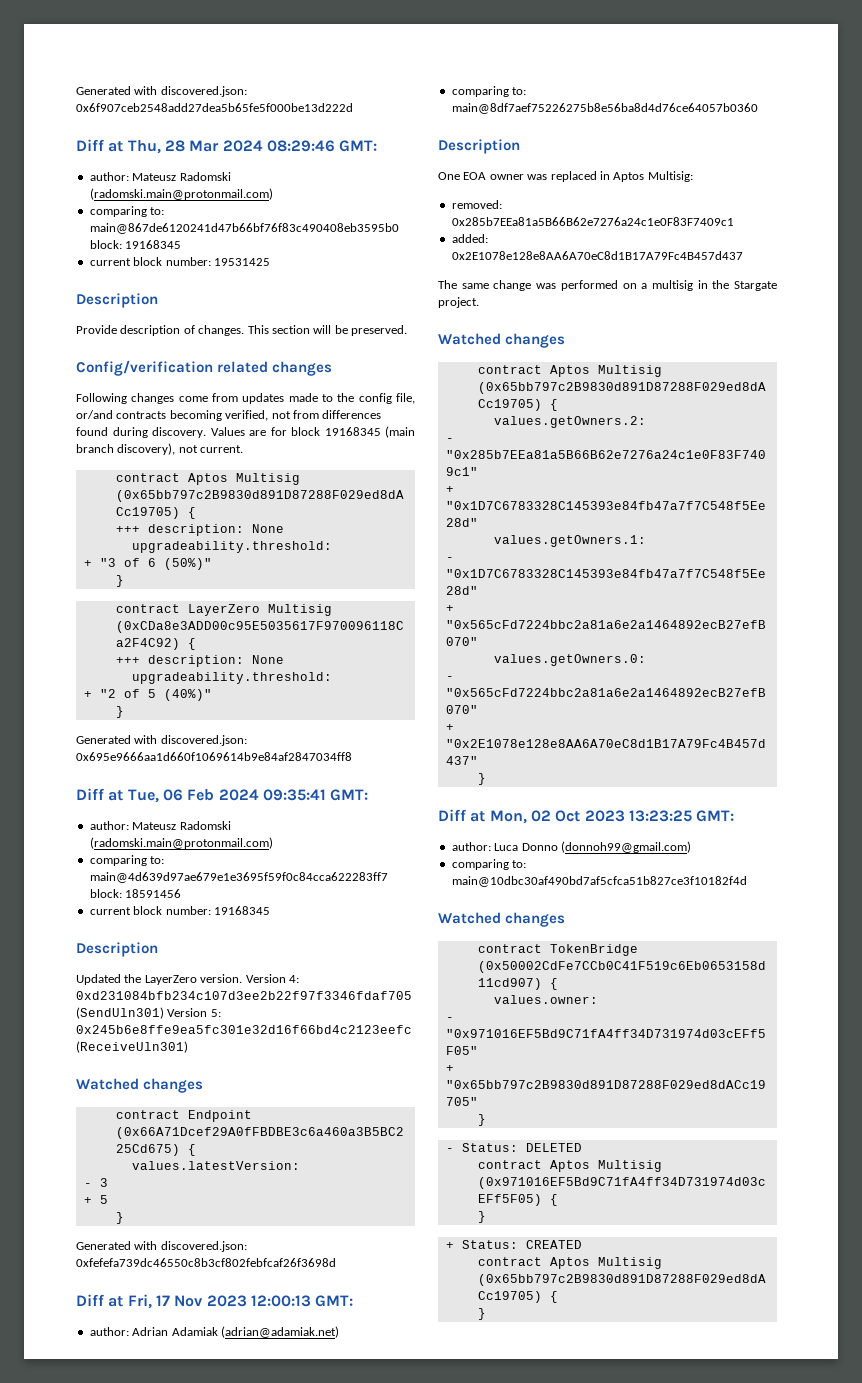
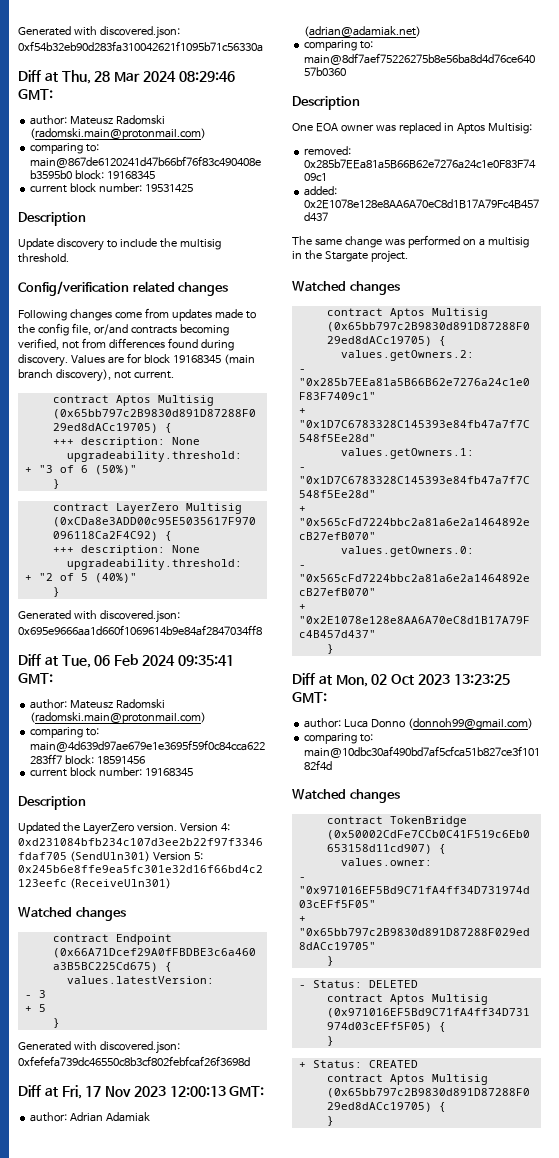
[76,86,247,97] [76,103,353,112] Generated with discovered.json: 0x6f907ceb2548add27dea5b65fe5f000be13d222d -> [18,26,180,39] [18,41,263,52] Generated with discovered.json: 0xf54b32eb90d283fa310042621f1095b71c56330a
[76,325,407,336] Provide description of changes. This section will be preserved. -> [18,238,221,251] [18,253,69,263] Update discovery to include the multisig threshold.

